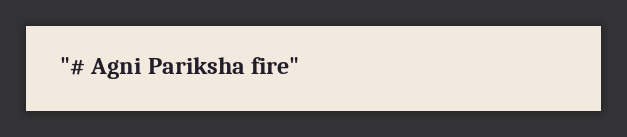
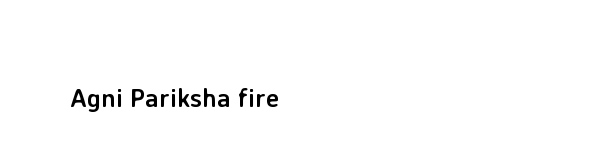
[60,57,85,75] "# -> (70, 100) none
[251,57,300,74] fire" -> [238,88,279,107] fire

